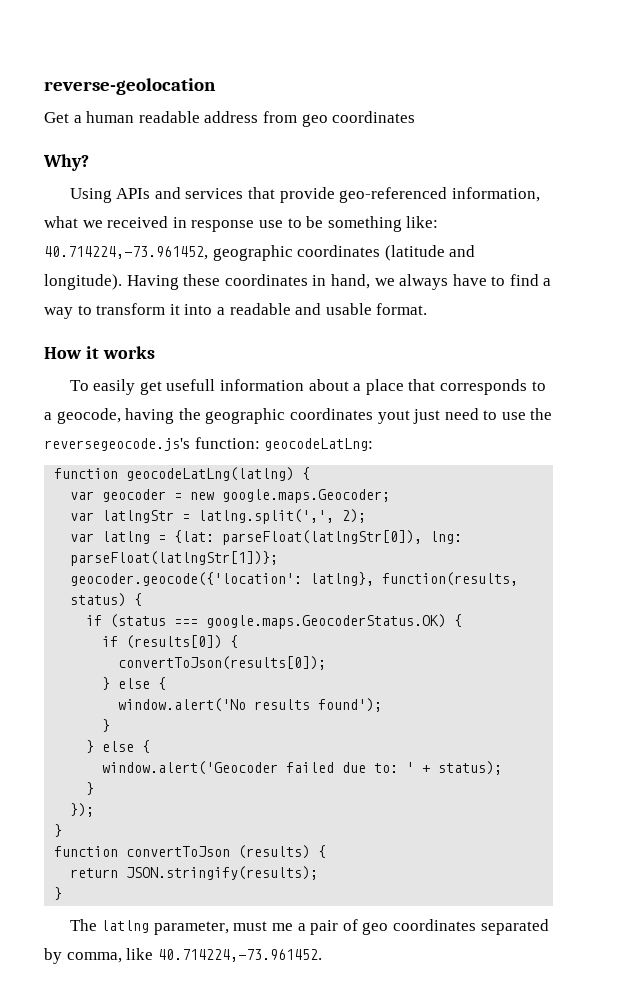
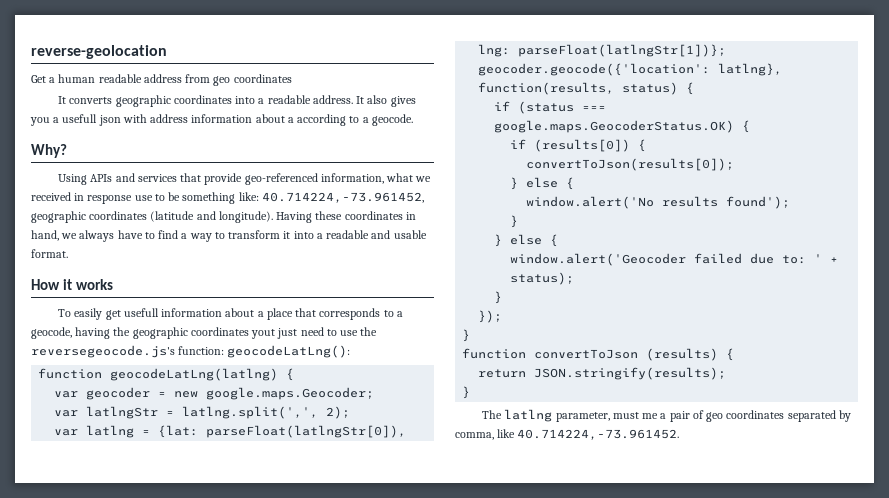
(416, 117) none -> [58,95,416,107] [30,114,413,126] // It converts geographic coordinates into a readable address. It also gives you a usefull json with address information about a according to a geocode.
[264,438,374,451] geocodeLatLng: -> [227,345,351,358] geocodeLatLng():

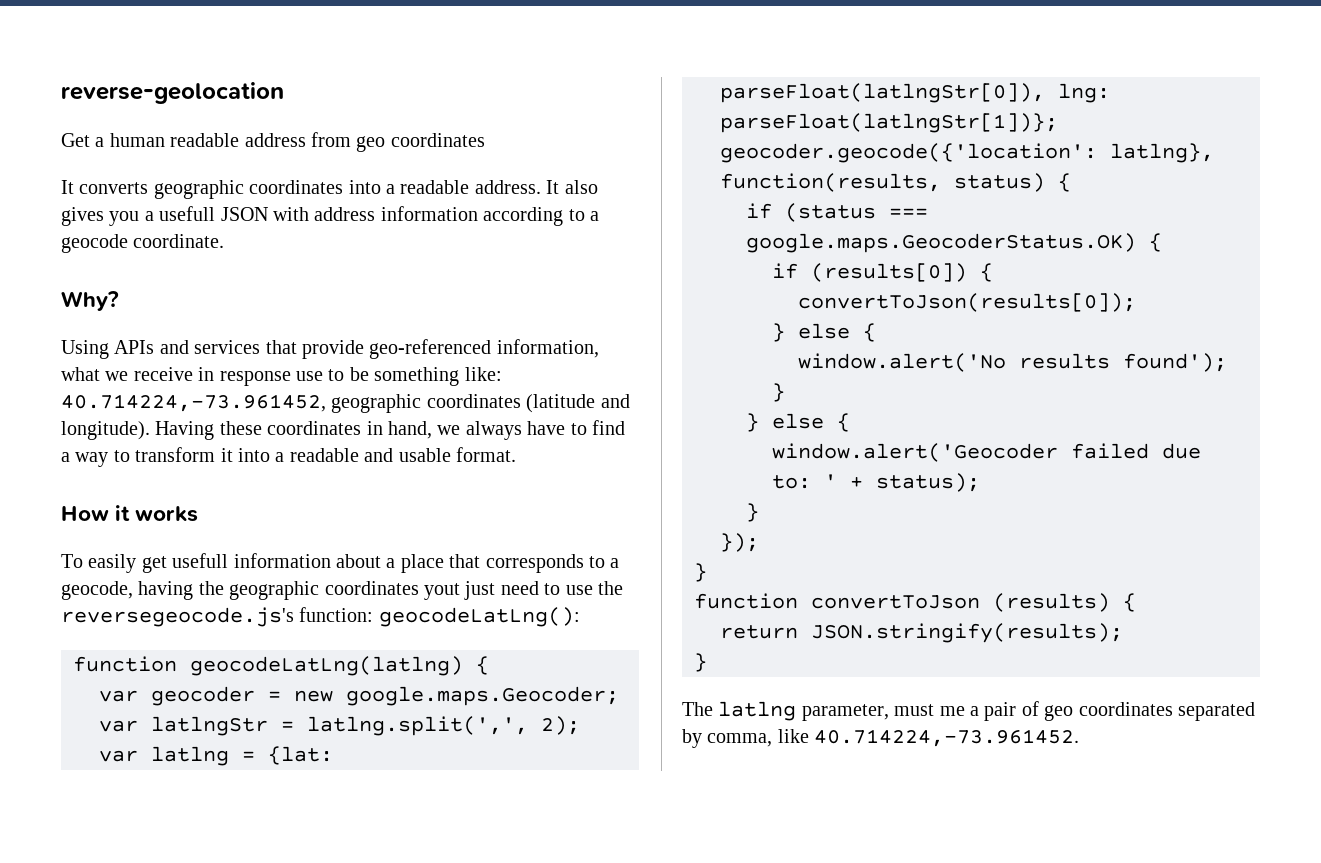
[98,115,121,126] json -> [220,207,268,221] JSON
[255,114,294,123] about a -> (478, 213) none
[371,114,413,126] geocode. -> [61,234,225,253] geocode coordinate.
[31,192,71,201] received -> [133,367,193,381] receive

